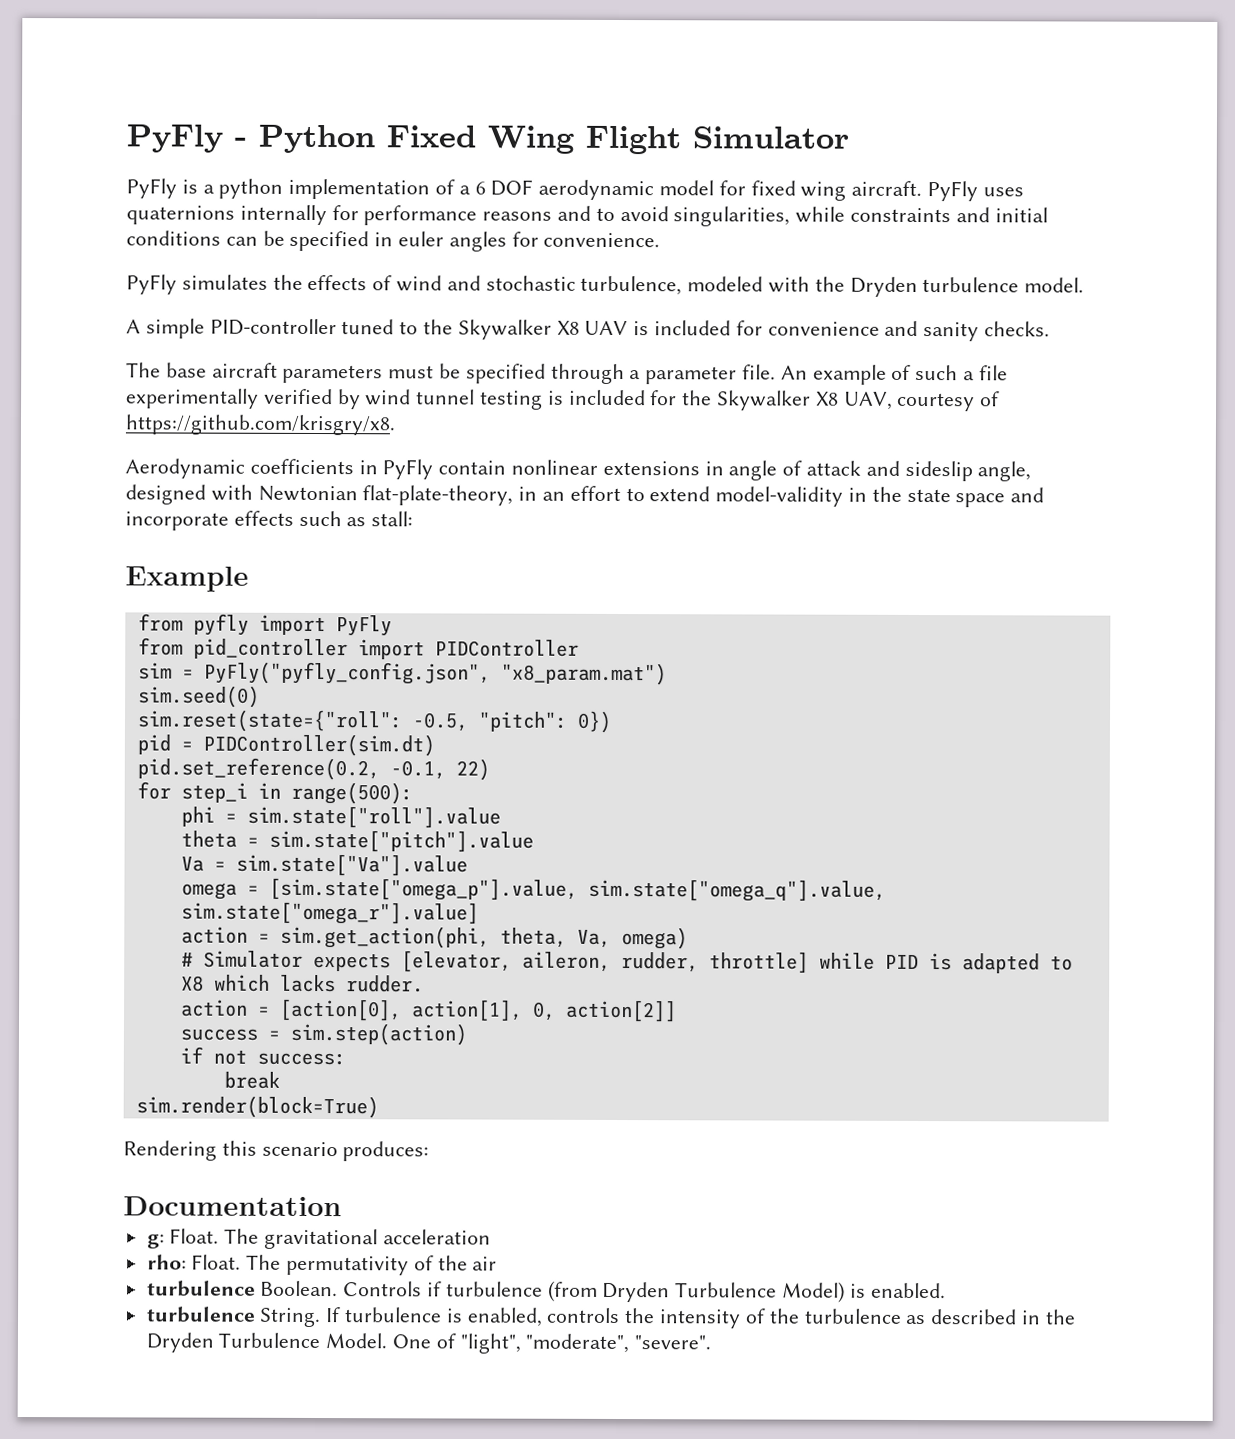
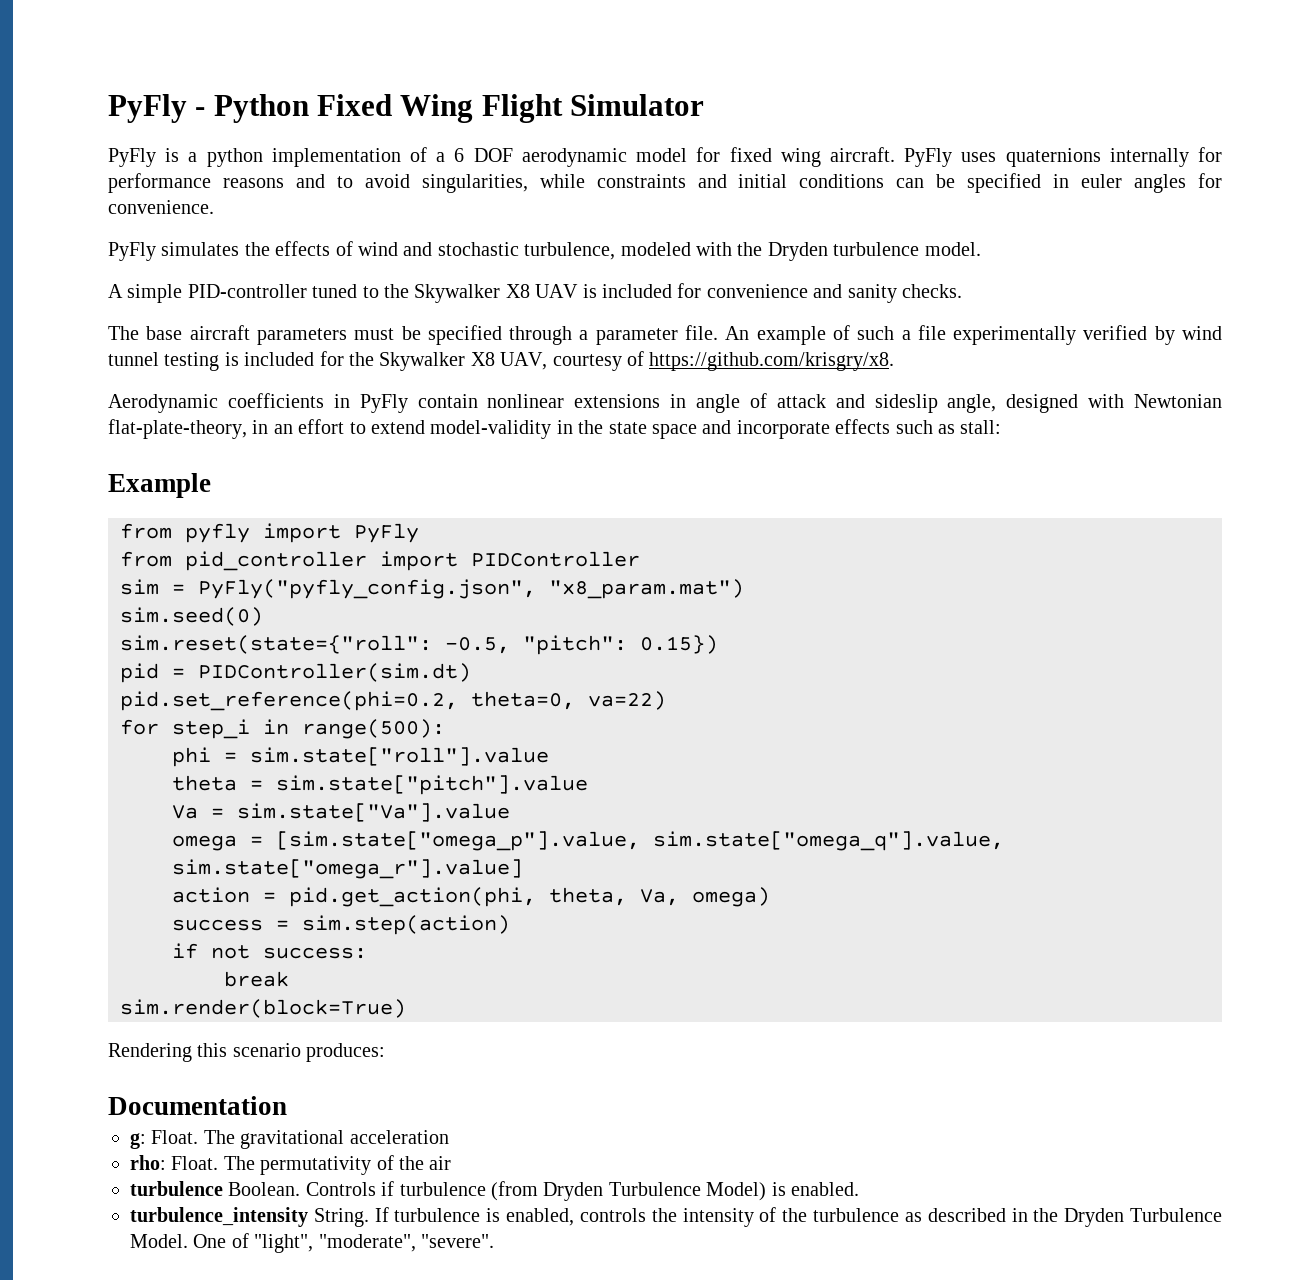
[576,710,612,733] 0}) -> [640,635,718,654] 0.15})
[136,757,490,781] pid.set_reference(0.2, -0.1, 22) -> [120,691,666,711] pid.set_reference(phi=0.2, theta=0, va=22)
[279,925,490,949] sim.get_action(phi, -> [289,887,536,907] pid.get_action(phi,
[180,950,1073,974] [180,974,424,993] [180,998,677,1023] // # Simulator expects [elevator, aileron, rudder, throttle] while PID is adapted to X8 which lacks rudder. // action = [action[0], action[1], 0, action[2]] -> (770, 897) none
[145,1306,256,1323] turbulence -> [130,1207,308,1227] turbulence_intensity

